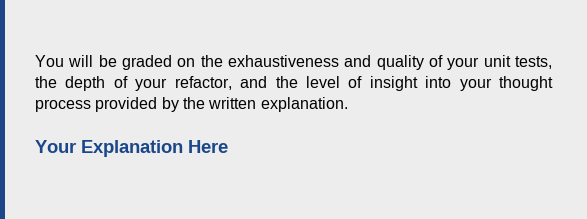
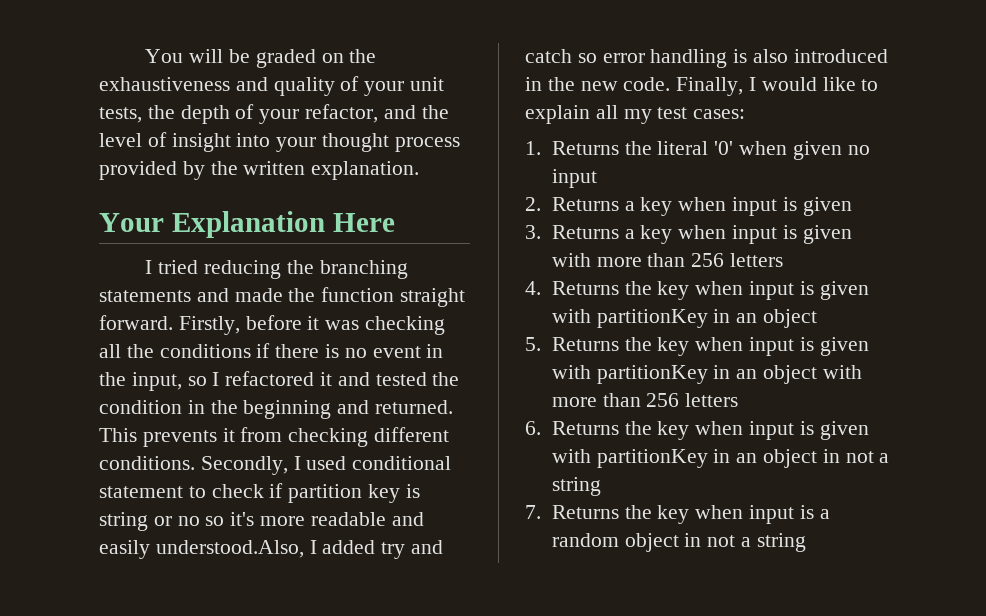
(228, 146) none -> [145,260,408,279] [99,287,466,307] [99,315,446,335] [99,343,444,358] [99,371,460,391] [99,400,454,419] [99,427,450,447] [99,456,452,475] [99,483,420,503] [99,512,424,531] [99,540,444,559] [525,49,888,68] [525,77,879,96] [525,105,746,124] [525,141,870,160] [551,169,597,188] [525,197,852,216] [525,225,852,244] [551,253,783,267] [525,281,869,300] [551,309,817,328] [525,337,869,356] [551,365,862,384] [551,393,739,407] [525,421,869,440] [551,449,890,468] [551,477,601,496] [525,505,830,524] [551,533,806,552] // I tried reducing the branching statements and made the function straight forward. Firstly, before it was checking all the conditions if there is no event in the input, so I refactored it and tested the condition in the beginning and returned. This prevents it from checking different conditions. Secondly, I used conditional statement to check if partition key is string or no so it's more readable and easily understood.Also, I added try and catch so error handling is also introduced in the new code. Finally, I would like to explain all my test cases: // 1. Returns the literal '0' when given no input // 2. Returns a key when input is given // 3. Returns a key when input is given with more than 256 letters // 4. Returns the key when input is given with partitionKey in an object // 5. Returns the key when input is given with partitionKey in an object with more than 256 letters // 6. Returns the key when input is given with partitionKey in an object in not a string // 7. Returns the key when input is a random object in not a string

